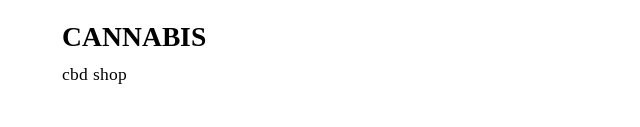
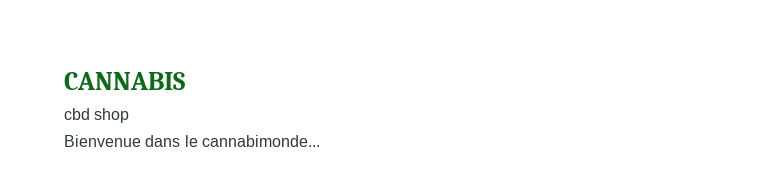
(127, 76) none -> [64,135,320,147] // Bienvenue dans le cannabimonde...

